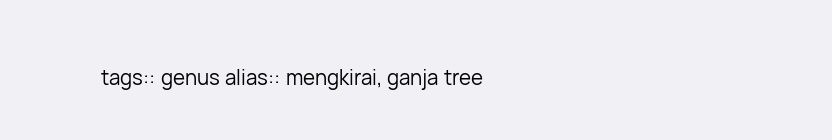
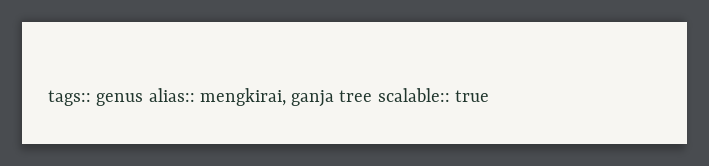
(483, 77) none -> [377,88,489,102] scalable:: true

